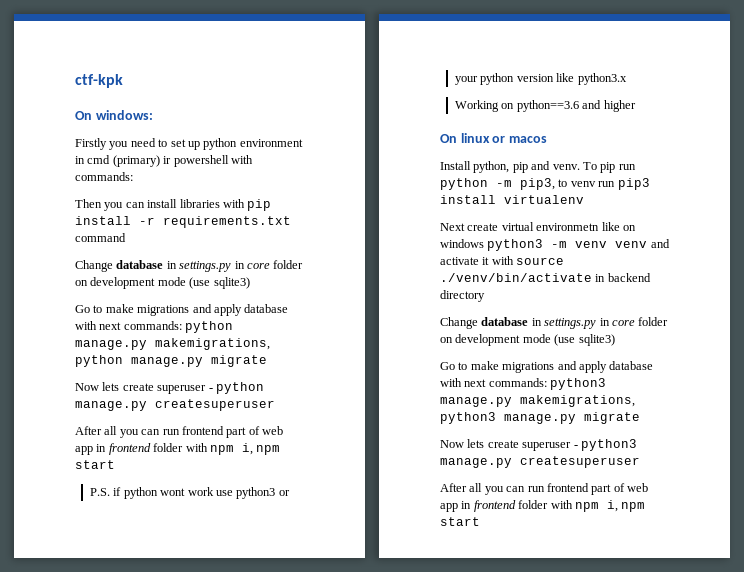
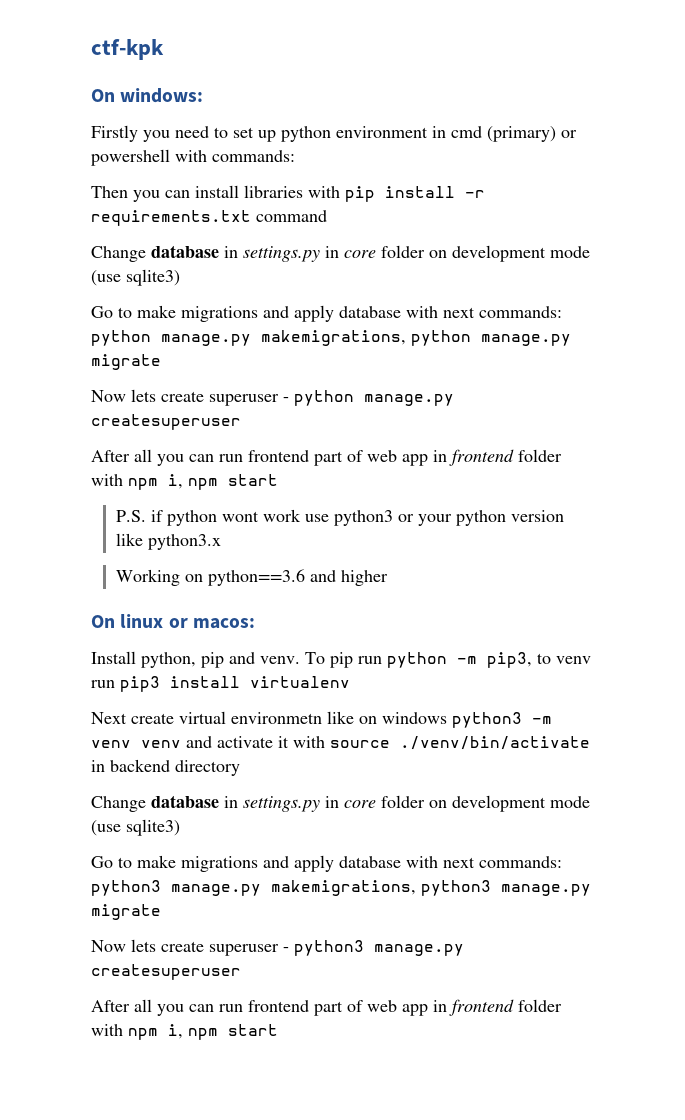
[163,156,172,164] ir -> [561,130,577,138] or
[508,136,547,143] macos -> [192,618,255,629] macos:

